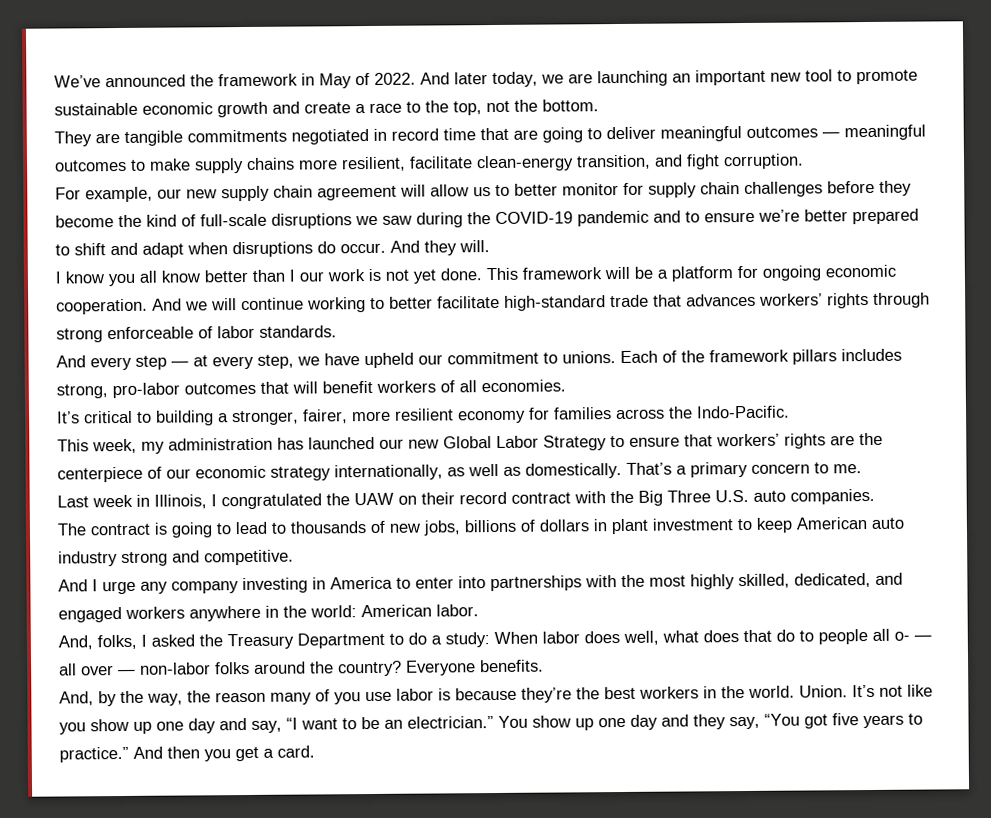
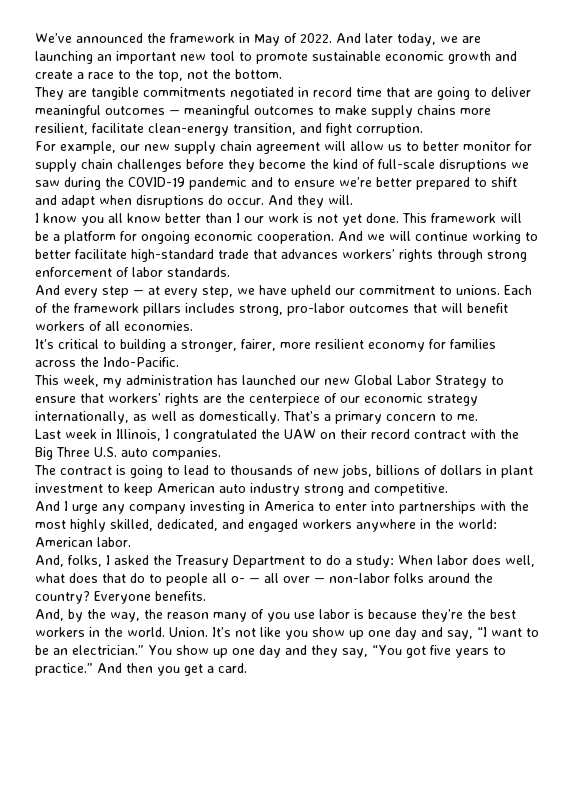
[107,326,194,340] enforceable -> [35,267,112,277] enforcement

